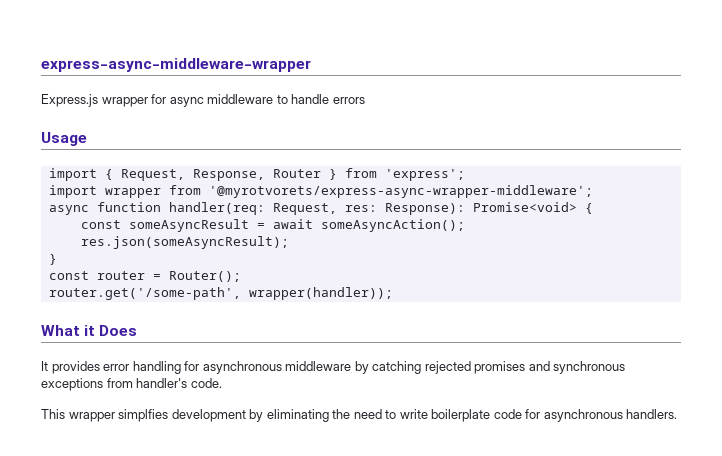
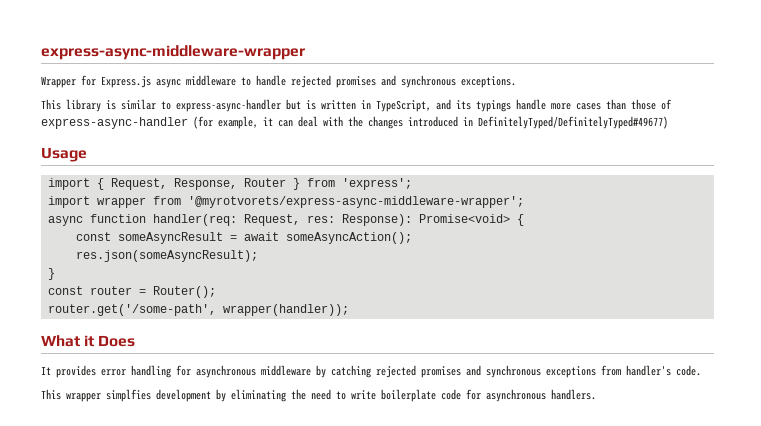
[41,94,167,107] Express.js wrapper for -> [41,75,151,88] Wrapper for Express.js
[332,97,365,104] errors -> [291,75,516,88] [41,99,672,112] [41,116,668,129] rejected promises and synchronous exceptions. // This library is similar to express-async-handler but is written in TypeScript, and its typings handle more cases than those of express-async-handler (for example, it can deal with the changes introduced in DefinitelyTyped/DefinitelyTyped#49677)
[208,185,593,198] '@myrotvorets/express-async-wrapper-middleware'; -> [187,196,524,208] '@myrotvorets/express-async-middleware-wrapper';

